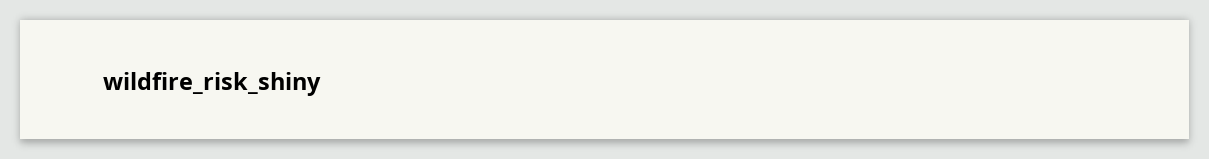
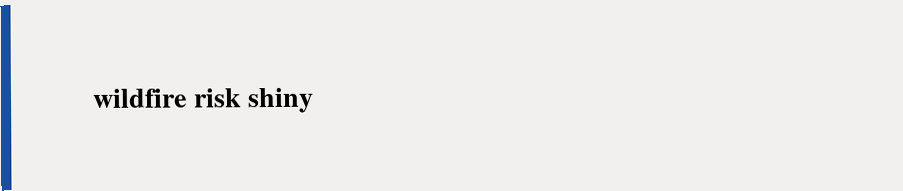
[103,72,321,96] wildfire_risk_shiny -> [92,87,315,114] wildfire risk shiny

